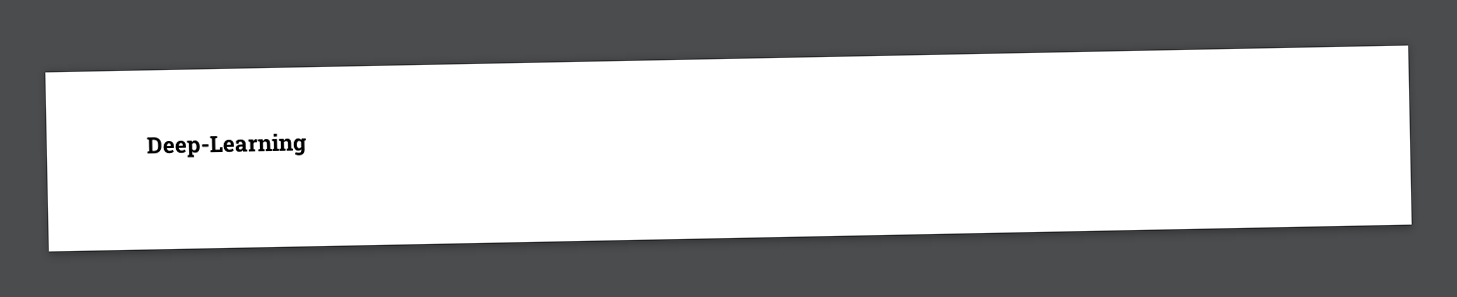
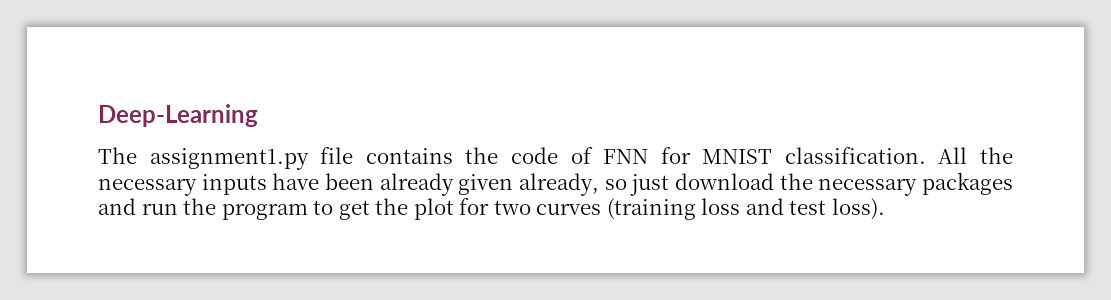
(308, 145) none -> [98,147,1014,170] [98,172,1013,196] [98,198,886,220] // The assignment1.py file contains the code of FNN for MNIST classification. All the necessary inputs have been already given already, so just download the necessary packages and run the program to get the plot for two curves (training loss and test loss).

